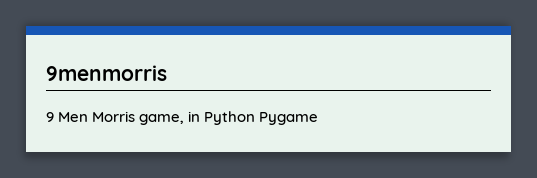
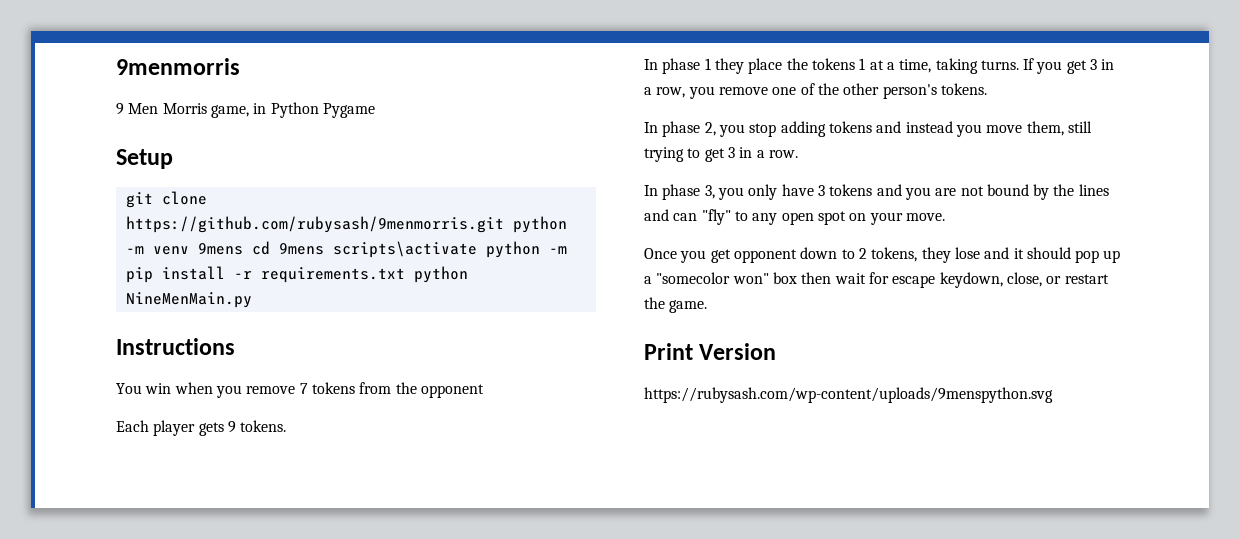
(319, 118) none -> [116,149,173,169] [125,191,207,208] [125,216,567,233] [125,241,567,258] [125,266,468,283] [125,292,252,308] [116,338,235,355] [116,382,484,398] [116,420,287,436] [644,58,1115,74] [644,83,987,99] [644,121,1092,137] [644,147,798,162] [644,184,1109,200] [644,209,945,225] [644,247,1121,263] [644,272,1109,288] [644,297,708,313] [644,343,777,360] [644,387,1053,403] // Setup // git clone https://github.com/rubysash/9menmorris.git python -m venv 9mens cd 9mens scripts\activate python -m pip install -r requirements.txt python NineMenMain.py // Instructions // You win when you remove 7 tokens from the opponent // Each player gets 9 tokens. // In phase 1 they place the tokens 1 at a time, taking turns. If you get 3 in a row, you remove one of the other person's tokens. // In phase 2, you stop adding tokens and instead you move them, still trying to get 3 in a row. // In phase 3, you only have 3 tokens and you are not bound by the lines and can "fly" to any open spot on your move. // Once you get opponent down to 2 tokens, they lose and it should pop up a "somecolor won" box then wait for escape keydown, close, or restart the game. // Print Version // https://rubysash.com/wp-content/uploads/9menspython.svg

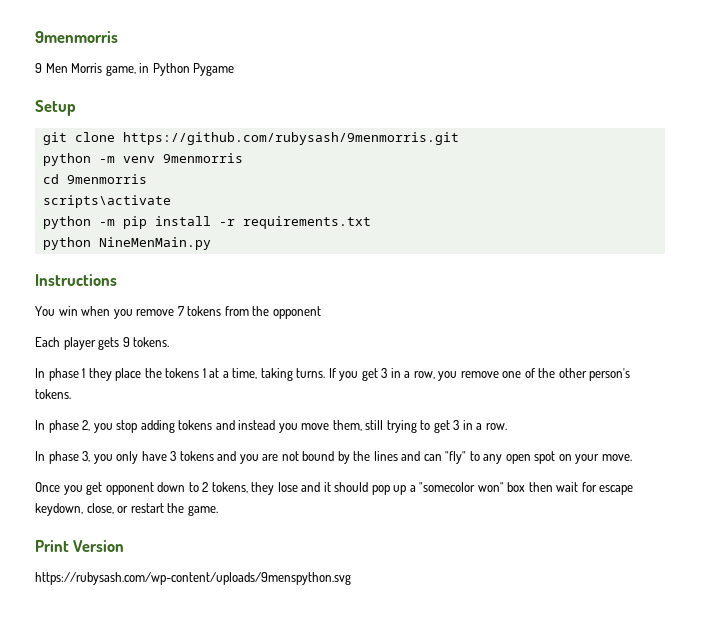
(504, 224) none -> (459, 138) //
[197,241,324,255] 9mens cd 9mens -> [162,153,243,163] [42,174,147,184] 9menmorris // cd 9menmorris //
(477, 249) none -> (171, 201) //
(405, 275) none -> (371, 222) //

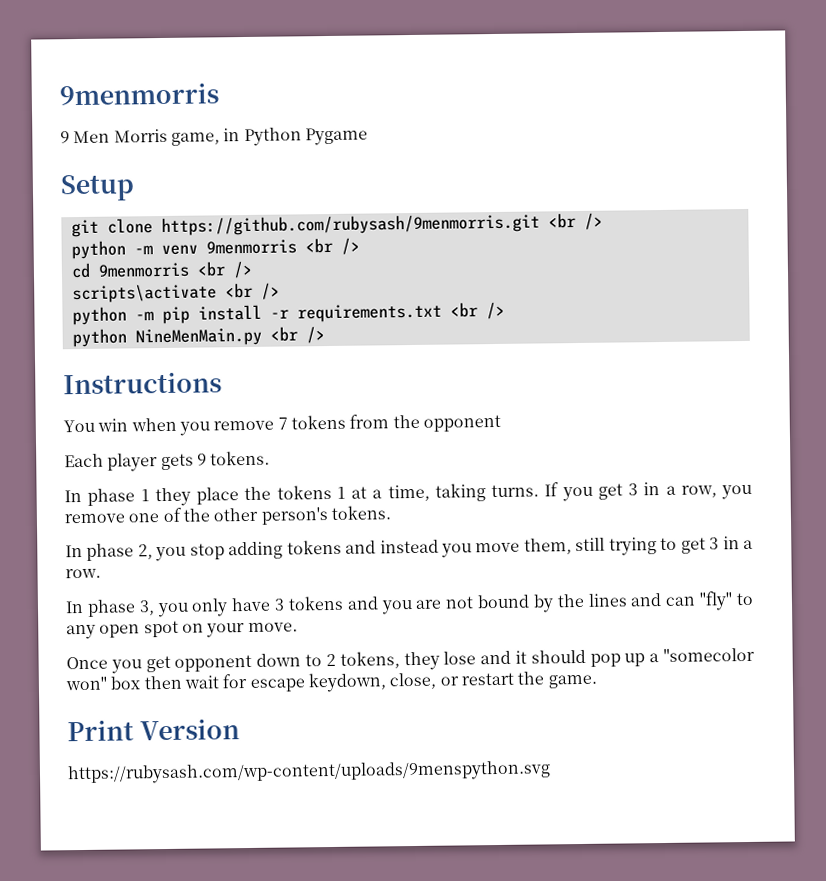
(459, 138) none -> [547,212,603,230] <br />
(243, 158) none -> [304,237,360,255] <br />
(147, 179) none -> [196,260,253,279] <br />
(171, 201) none -> [224,282,280,300] <br />
(371, 222) none -> [449,301,505,320] <br />
(211, 243) none -> [269,326,325,344] <br />

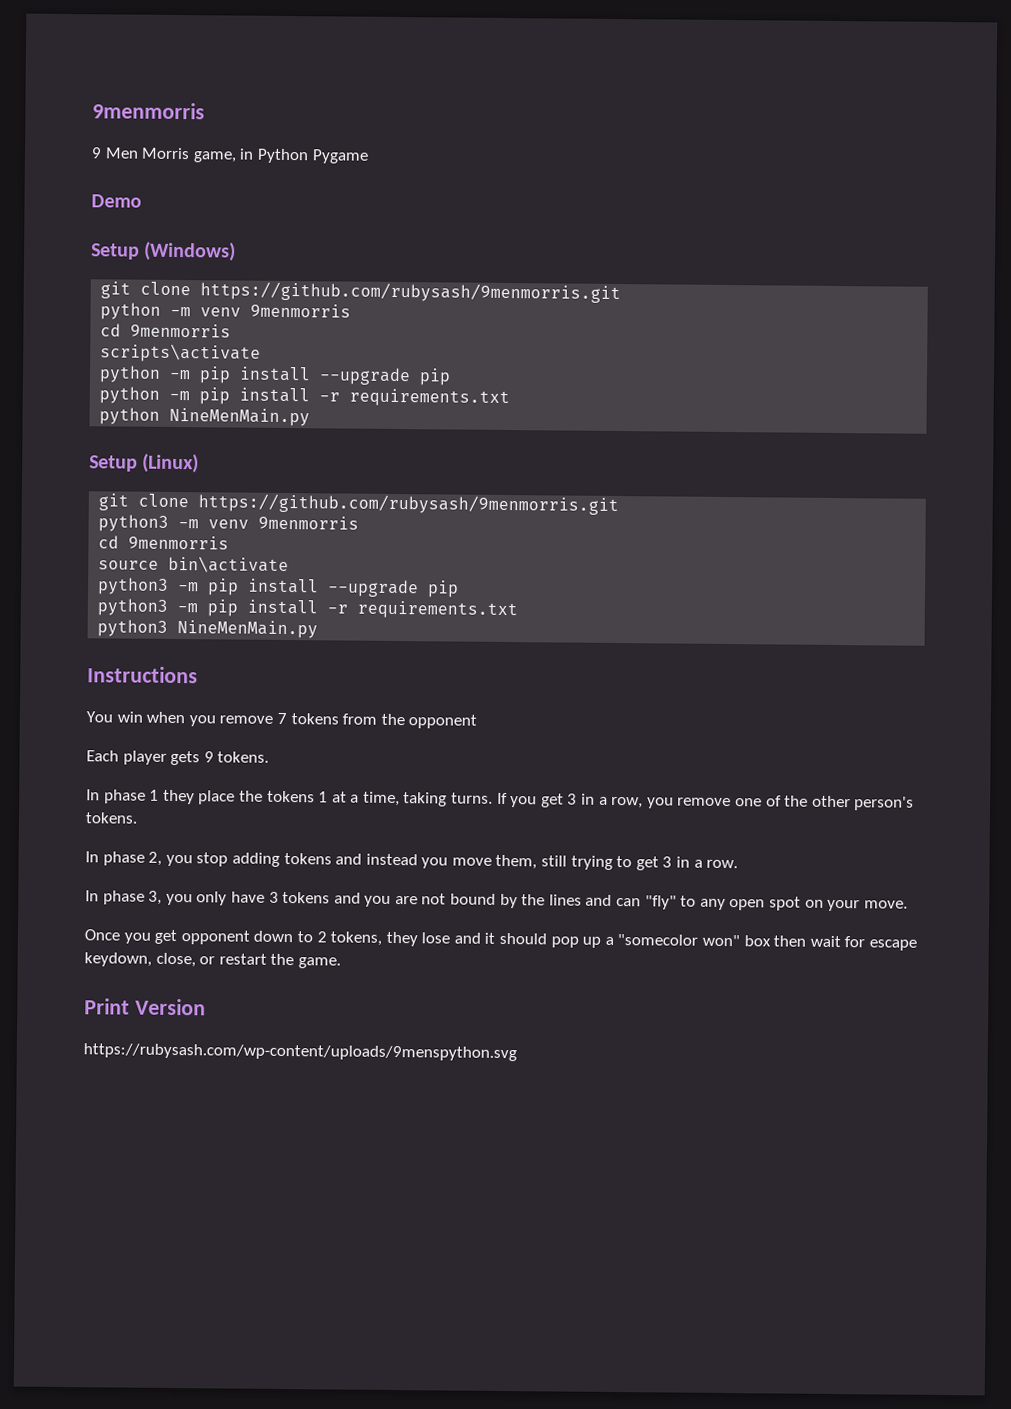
[60,174,135,202] [70,212,603,238] // Setup // git clone https://github.com/rubysash/9menmorris.git <br /> -> [91,194,142,208] [91,241,237,262] [100,281,622,304] // Demo // Setup (Windows) // git clone https://github.com/rubysash/9menmorris.git
[304,237,360,255] [70,260,253,279] <br /> // cd 9menmorris <br /> -> [100,323,232,338] // cd 9menmorris
[224,282,280,300] <br /> -> [99,365,452,386] // python -m pip install --upgrade pip
[449,301,505,320] <br /> -> (511, 398) none
[269,326,325,344] <br /> -> [89,453,200,474] [98,493,620,516] [98,514,360,532] [98,535,230,550] [98,555,290,574] [97,577,460,598] [97,598,519,620] [97,619,319,639] // Setup (Linux) // git clone https://github.com/rubysash/9menmorris.git // python3 -m venv 9menmorris // cd 9menmorris // source bin\activate // python3 -m pip install --upgrade pip // python3 -m pip install -r requirements.txt // python3 NineMenMain.py

